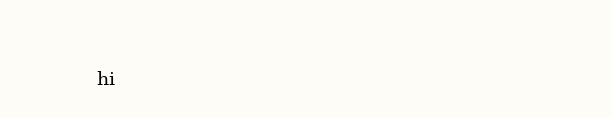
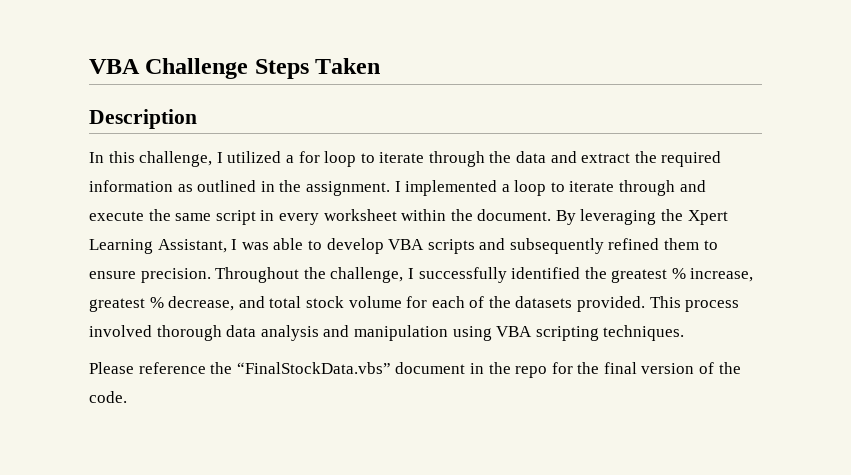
[97,71,115,85] hi -> [89,58,381,79] [89,109,197,129] [89,151,722,167] [89,180,706,196] [89,209,728,225] [89,238,718,254] [89,267,754,283] [89,296,740,312] [89,325,685,341] [89,362,741,378] [89,391,127,403] VBA Challenge Steps Taken // Description // In this challenge, I utilized a for loop to iterate through the data and extract the required information as outlined in the assignment. I implemented a loop to iterate through and execute the same script in every worksheet within the document. By leveraging the Xpert Learning Assistant, I was able to develop VBA scripts and subsequently refined them to ensure precision. Throughout the challenge, I successfully identified the greatest % increase, greatest % decrease, and total stock volume for each of the datasets provided. This process involved thorough data analysis and manipulation using VBA scripting techniques. // Please reference the “FinalStockData.vbs” document in the repo for the final version of the code.

